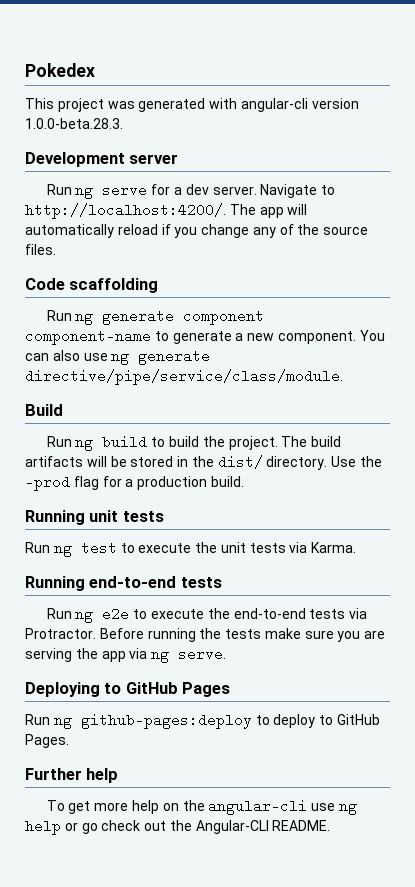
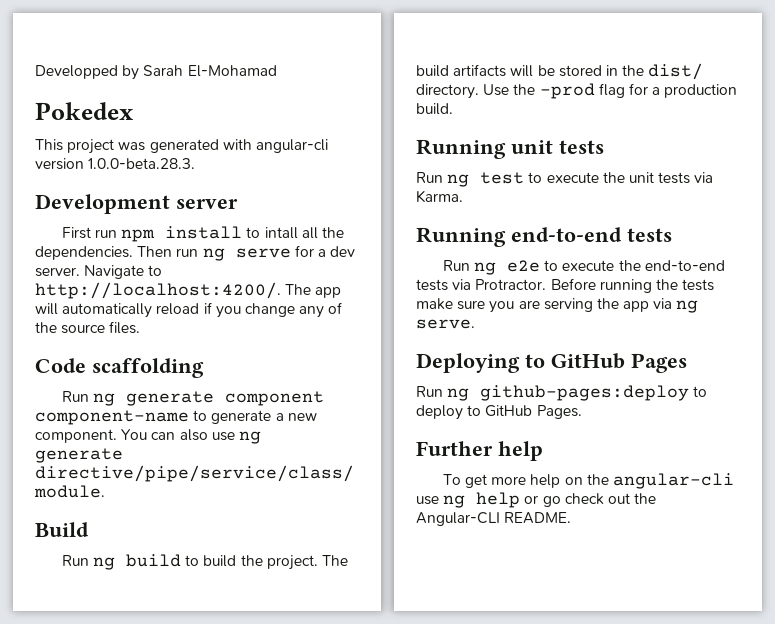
(25, 70) none -> [35,65,277,80] Developped by Sarah El-Mohamad //
[46,184,72,195] Run -> [61,226,344,242] [35,246,199,260] First run npm install to intall all the dependencies. Then run

